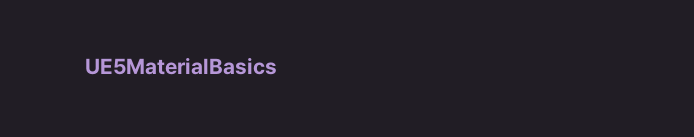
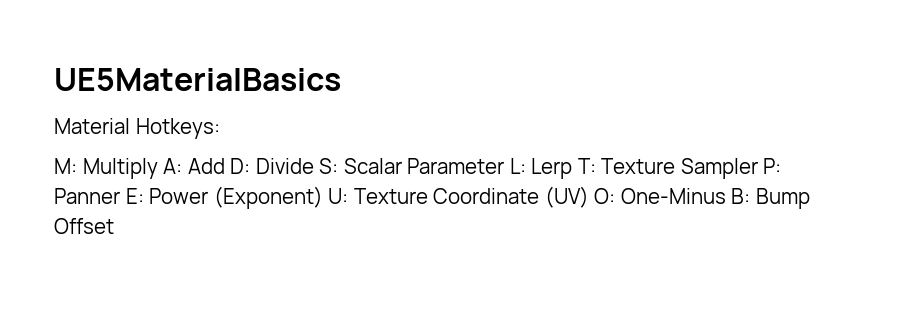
(277, 66) none -> [54,118,220,139] [54,158,782,179] [54,186,810,209] [54,218,114,234] // Material Hotkeys: // M: Multiply A: Add D: Divide S: Scalar Parameter L: Lerp T: Texture Sampler P: Panner E: Power (Exponent) U: Texture Coordinate (UV) O: One-Minus B: Bump Offset

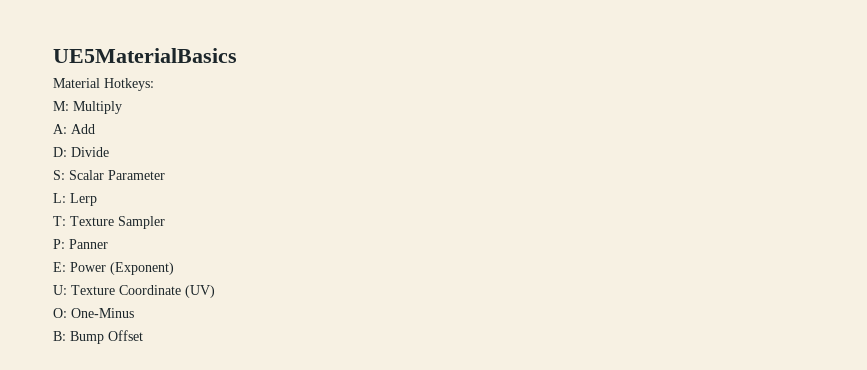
(158, 168) none -> (122, 107) //
(225, 166) none -> (95, 129) //
(314, 166) none -> (109, 152) //
(505, 166) none -> (165, 175) //
(573, 168) none -> (97, 199) //
(758, 168) none -> (165, 222) //
(120, 196) none -> (108, 244) //
(323, 197) none -> (174, 268) //
(589, 197) none -> (215, 291) //
(726, 196) none -> (134, 313) //

